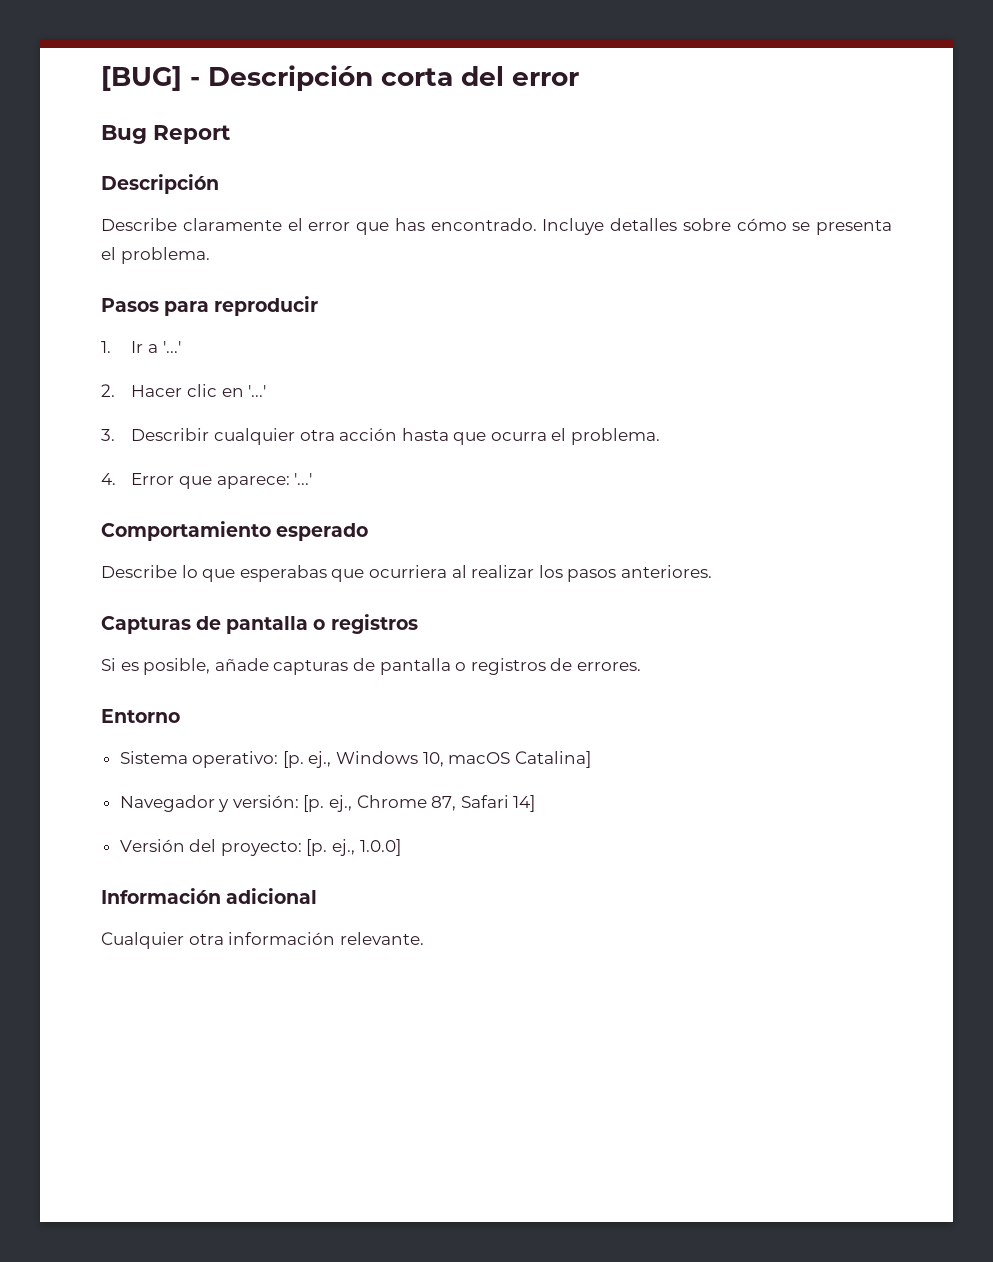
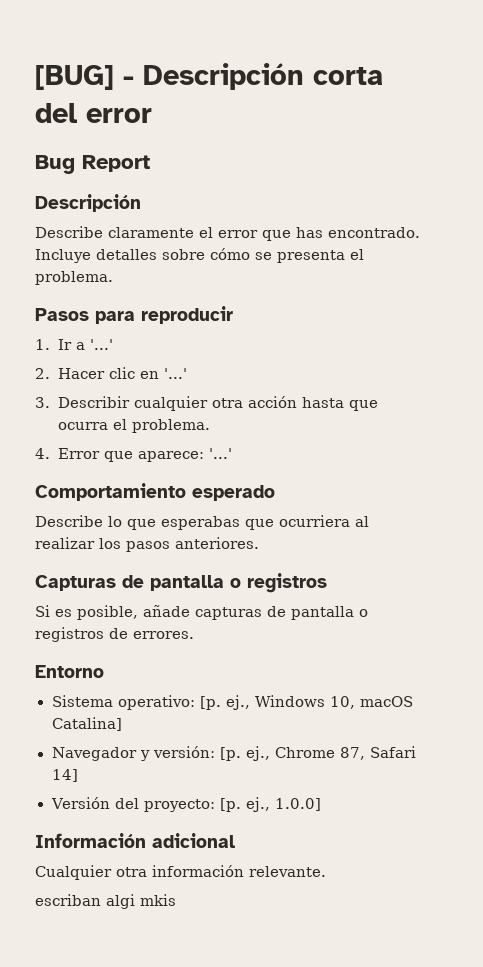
(424, 938) none -> [35,894,176,909] // escriban algi mkis

